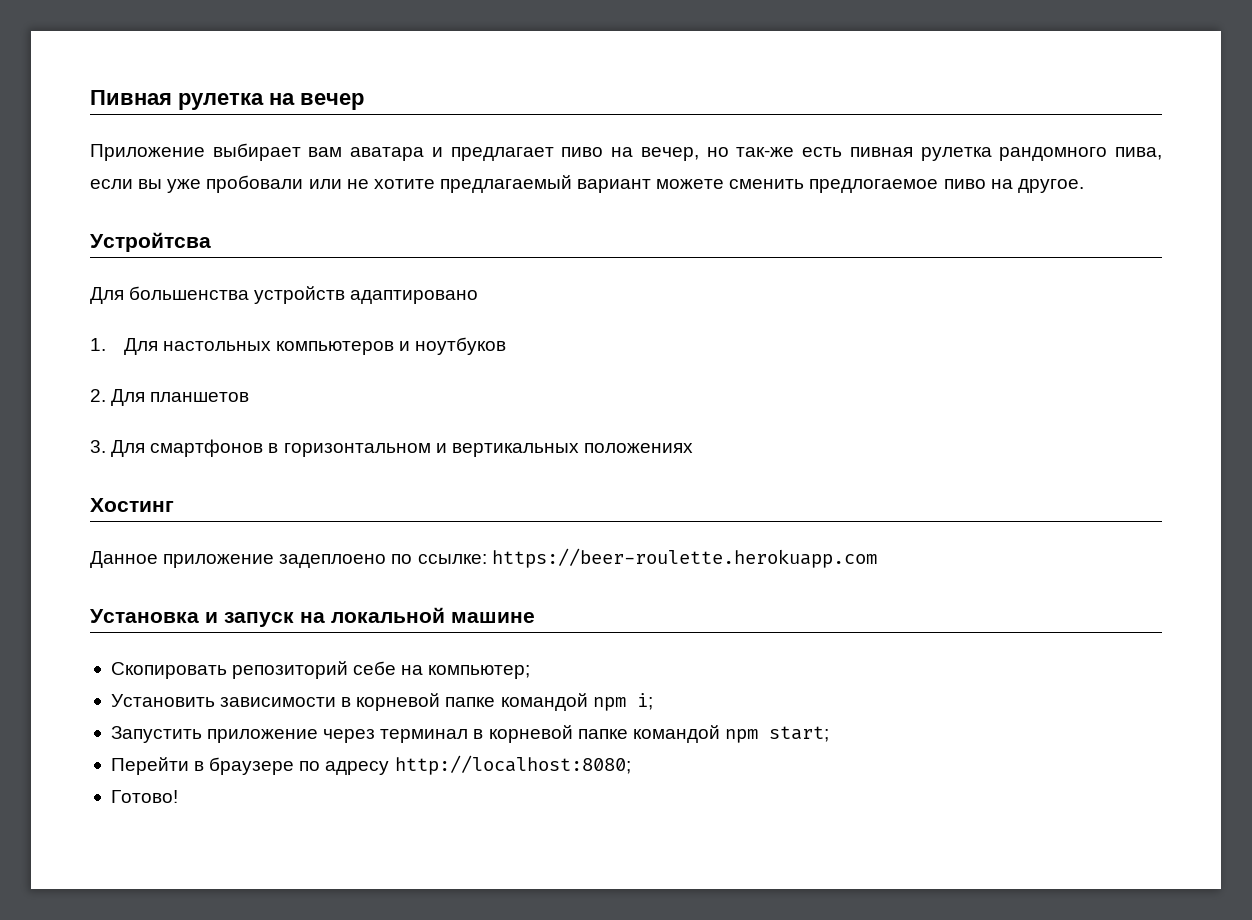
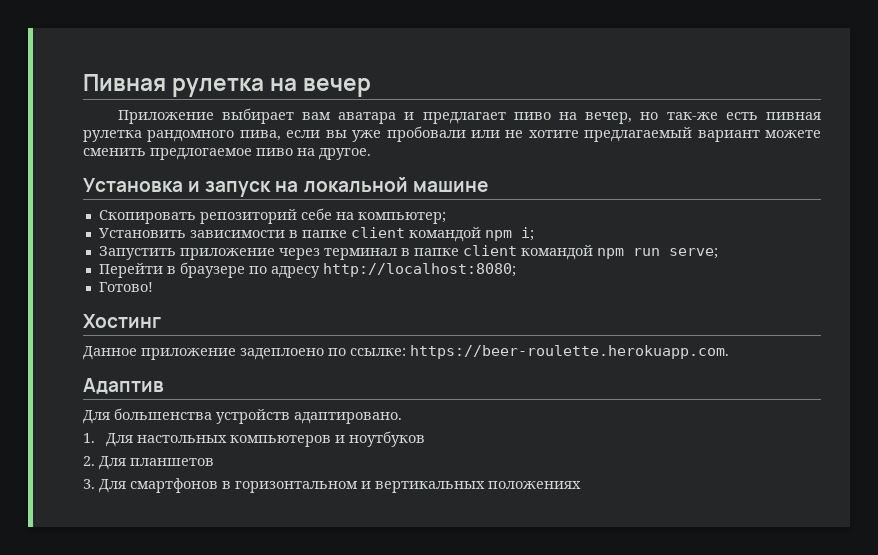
[90,232,211,252] Устройтсва -> [83,177,488,197] [98,208,446,224] [98,227,534,242] [98,245,718,260] [98,262,516,278] [98,282,153,292] [83,314,161,328] [83,345,729,360] [83,378,164,394] Установка и запуск на локальной машине // Скопировать репозиторий себе на компьютер; // Установить зависимости в папке client командой npm i; // Запустить приложение через терминал в папке client командой npm run serve; // Перейти в браузере по адресу http://localhost:8080; // Готово! // Хостинг // Данное приложение задеплоено по ссылке: https://beer-roulette.herokuapp.com. // Адаптив
[350,290,479,304] адаптировано -> [294,412,402,424] адаптировано.
[90,498,174,512] [90,548,877,568] [90,607,535,627] [110,661,531,679] [110,693,653,711] [110,725,829,743] [110,755,631,775] [110,790,178,803] // Хостинг // Данное приложение задеплоено по ссылке: https://beer-roulette.herokuapp.com // Установка и запуск на локальной машине // Скопировать репозиторий себе на компьютер; // Установить зависимости в корневой папке командой npm i; // Запустить приложение через терминал в корневой папке командой npm start; // Перейти в браузере по адресу http://localhost:8080; // Готово! -> (581, 485) none

